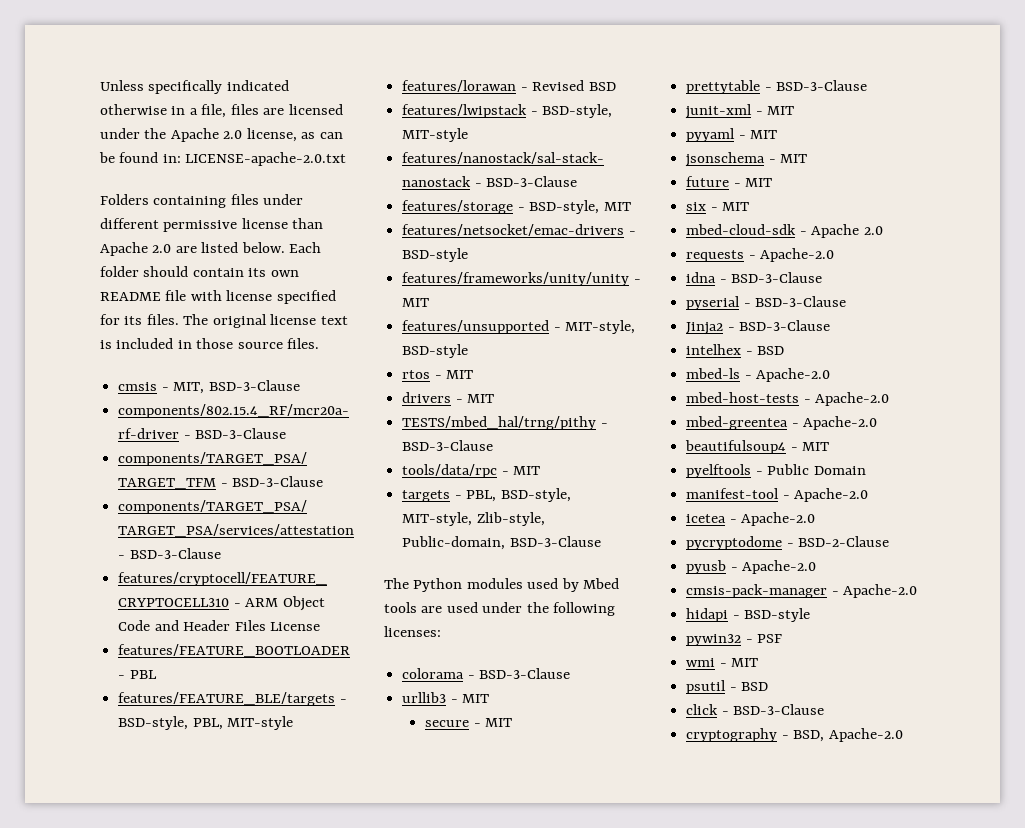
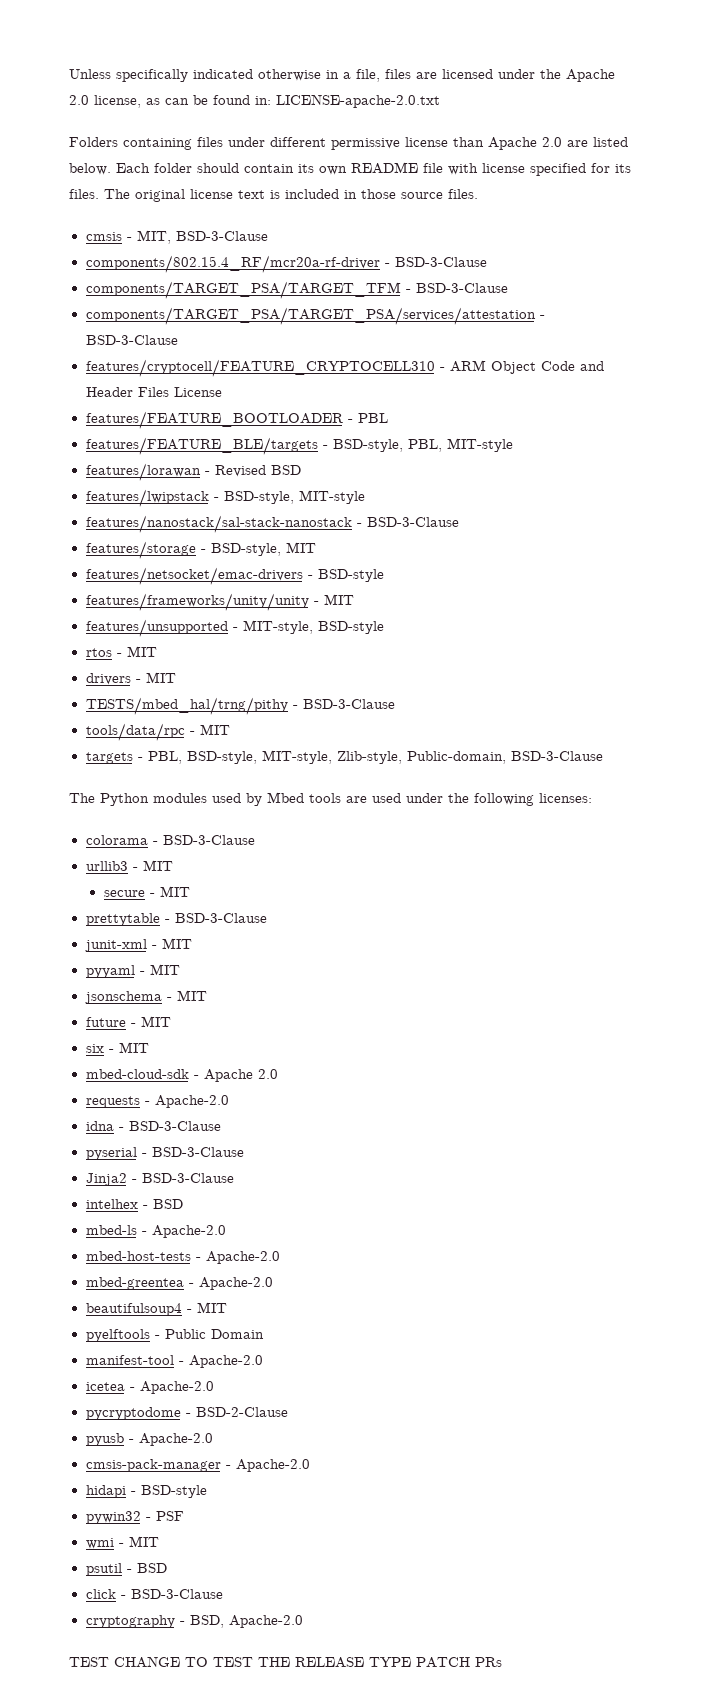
(903, 735) none -> [69,1656,502,1668] // TEST CHANGE TO TEST THE RELEASE TYPE PATCH PRs

